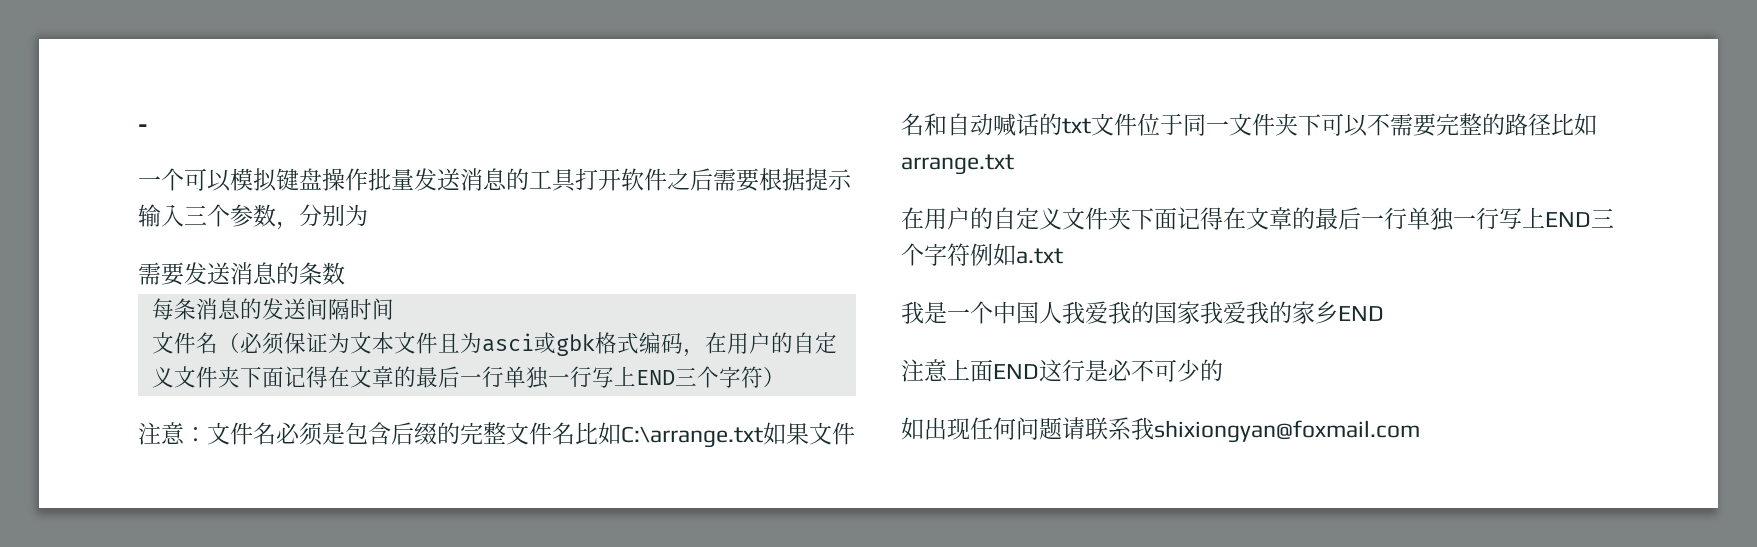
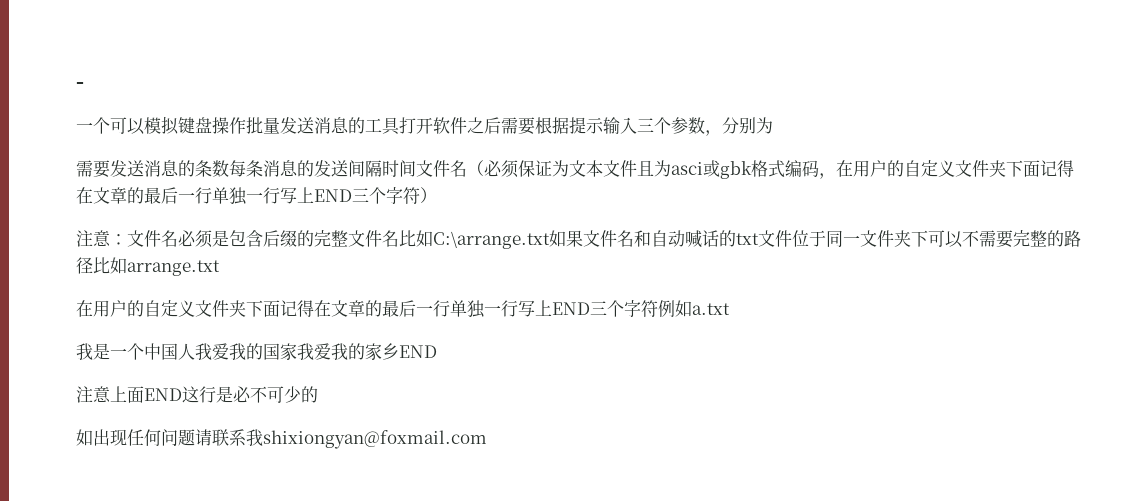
(345, 273) // -> (229, 168) none
(394, 309) // -> (416, 168) none

